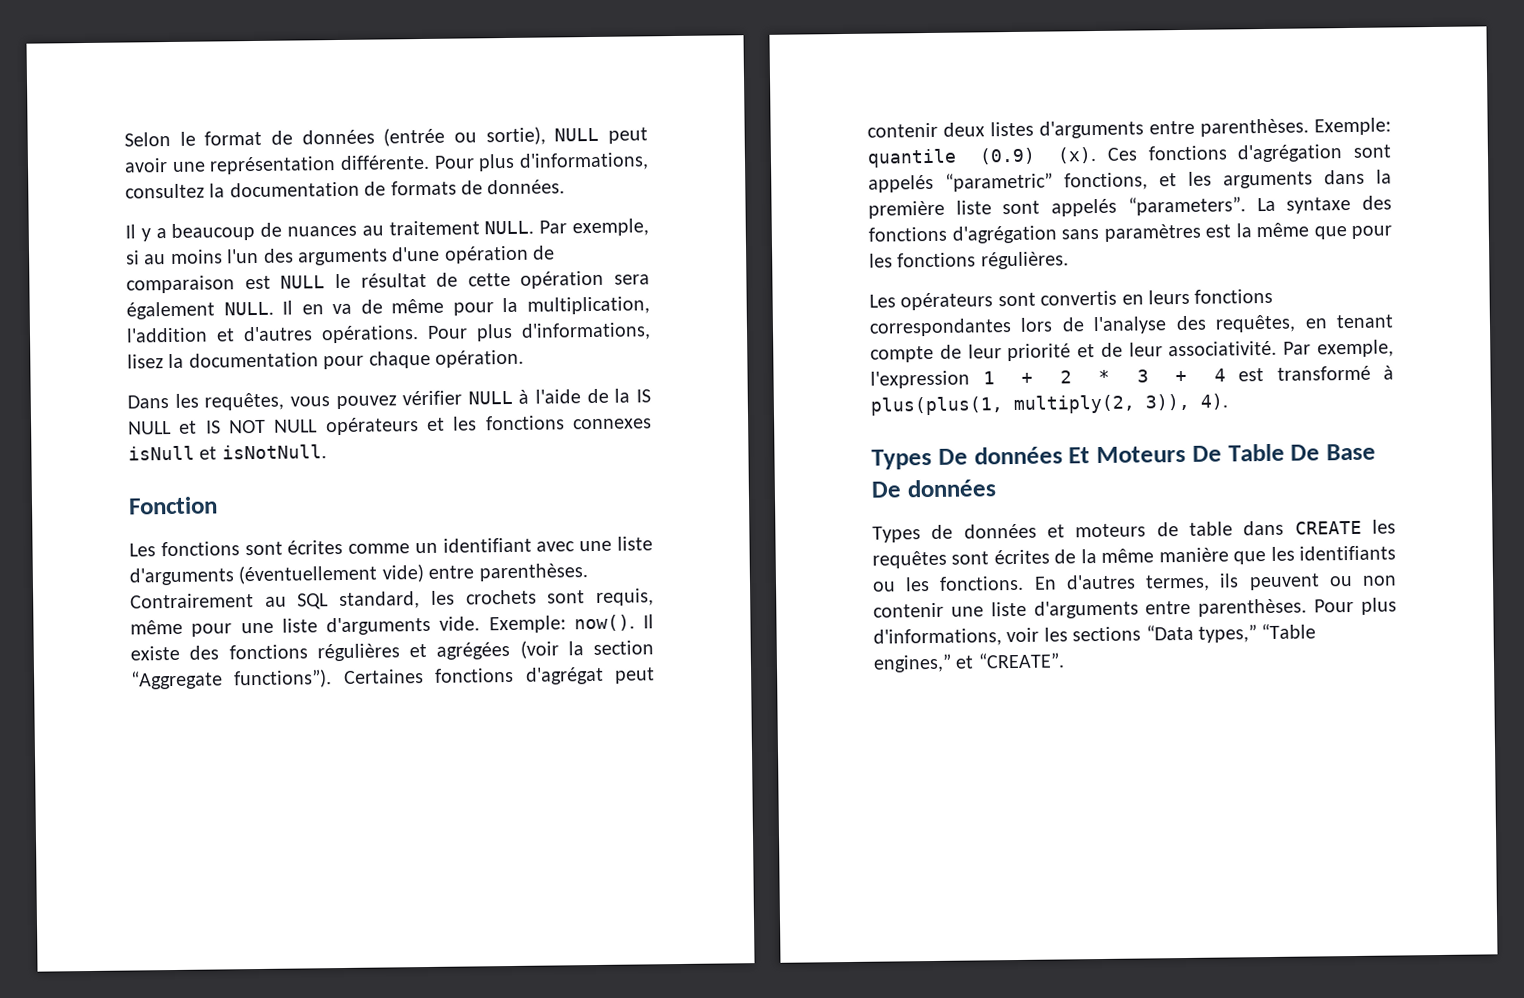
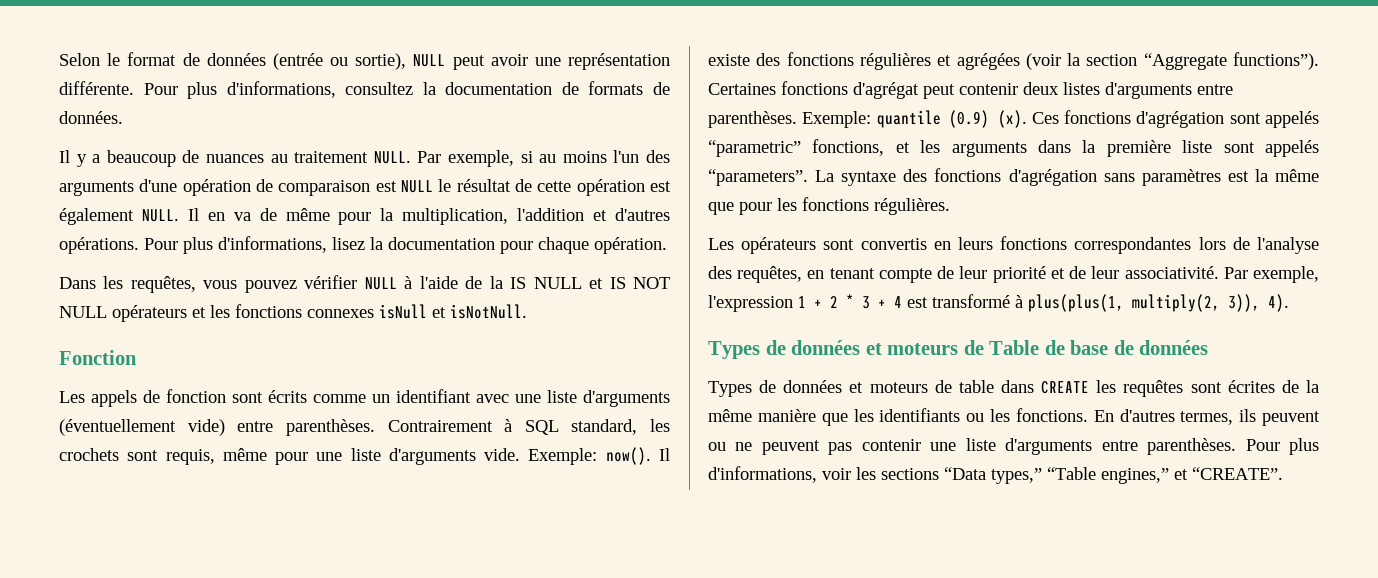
[614,274,650,285] sera -> [650,181,671,192] est
[160,539,344,557] fonctions sont écrites -> [91,389,307,407] appels de fonction sont écrits
[264,596,287,607] au -> [504,419,513,432] à
[937,443,1376,465] [871,481,901,498] De données Et Moteurs De Table De Base De -> [765,340,1134,355] de données et moteurs de Table de base de
[1362,575,1397,586] non -> [735,440,853,455] ne peuvent pas

